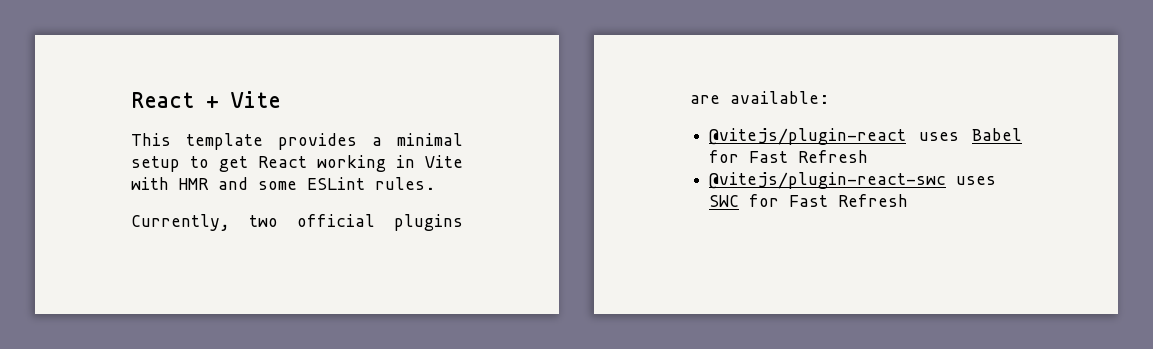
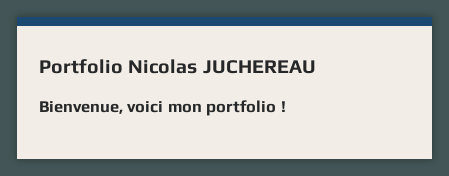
[131,91,281,108] [131,133,463,150] [131,155,463,172] [131,177,435,190] [131,214,463,231] [690,91,829,104] [709,128,1022,145] [709,150,869,163] [709,172,997,189] [709,194,909,207] React + Vite // This template provides a minimal setup to get React working in Vite with HMR and some ESLint rules. // Currently, two official plugins are available: // @vitejs/plugin-react uses Babel for Fast Refresh // @vitejs/plugin-react-swc uses SWC for Fast Refresh -> [39,59,316,74] [39,100,286,116] Portfolio Nicolas JUCHEREAU // Bienvenue, voici mon portfolio !

